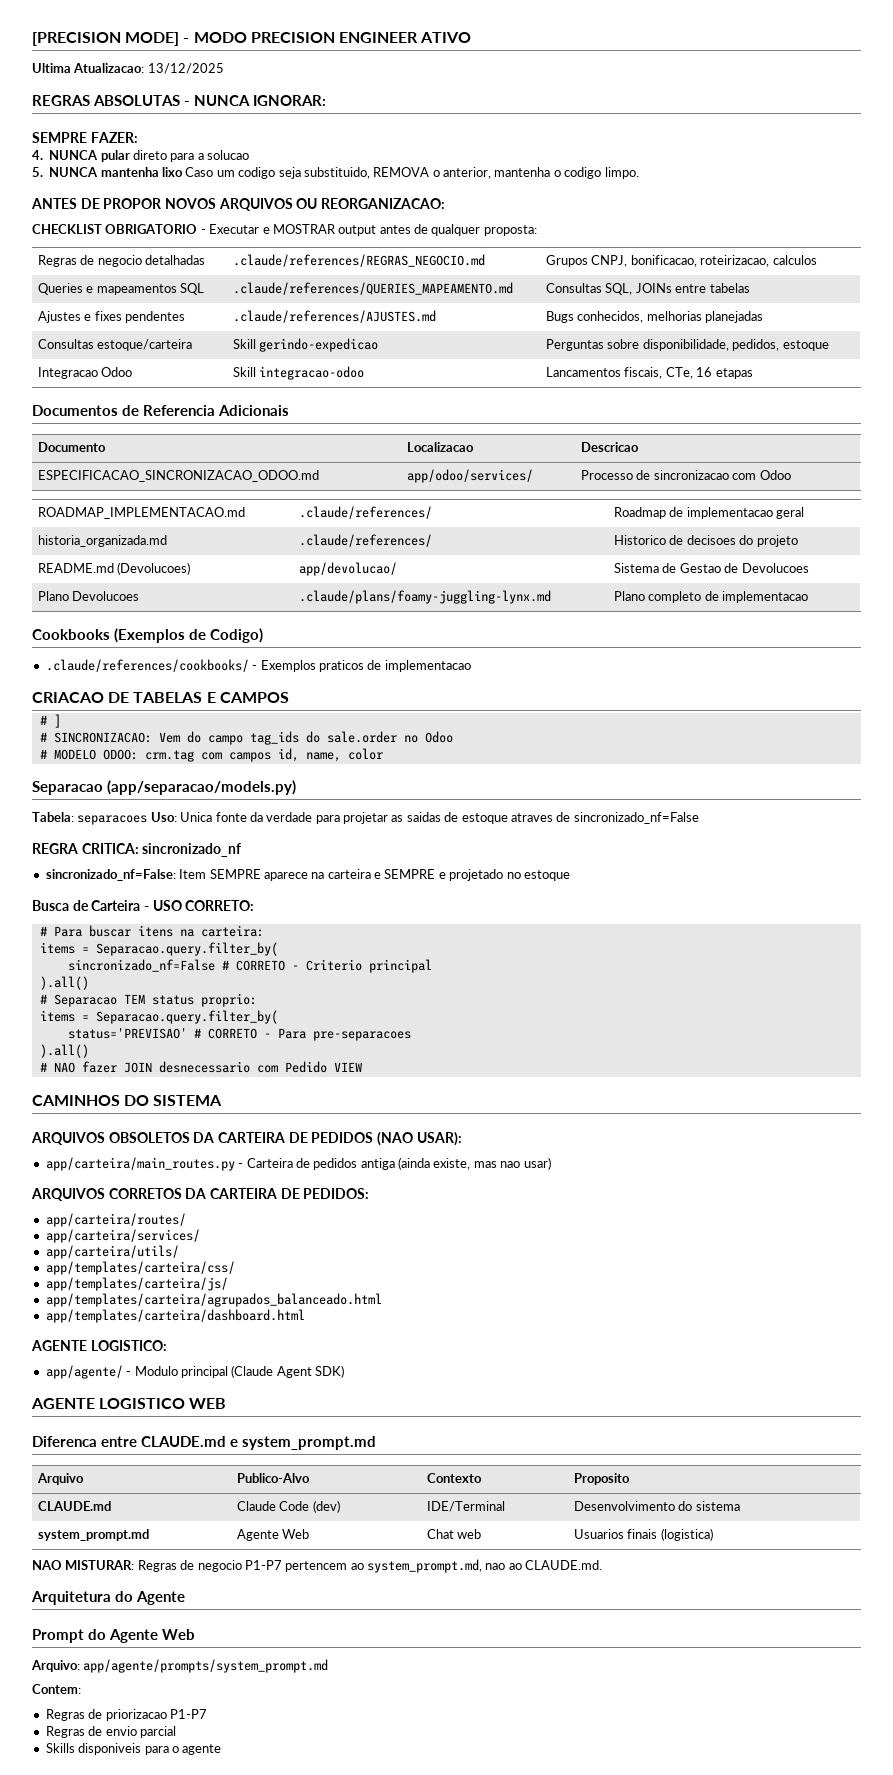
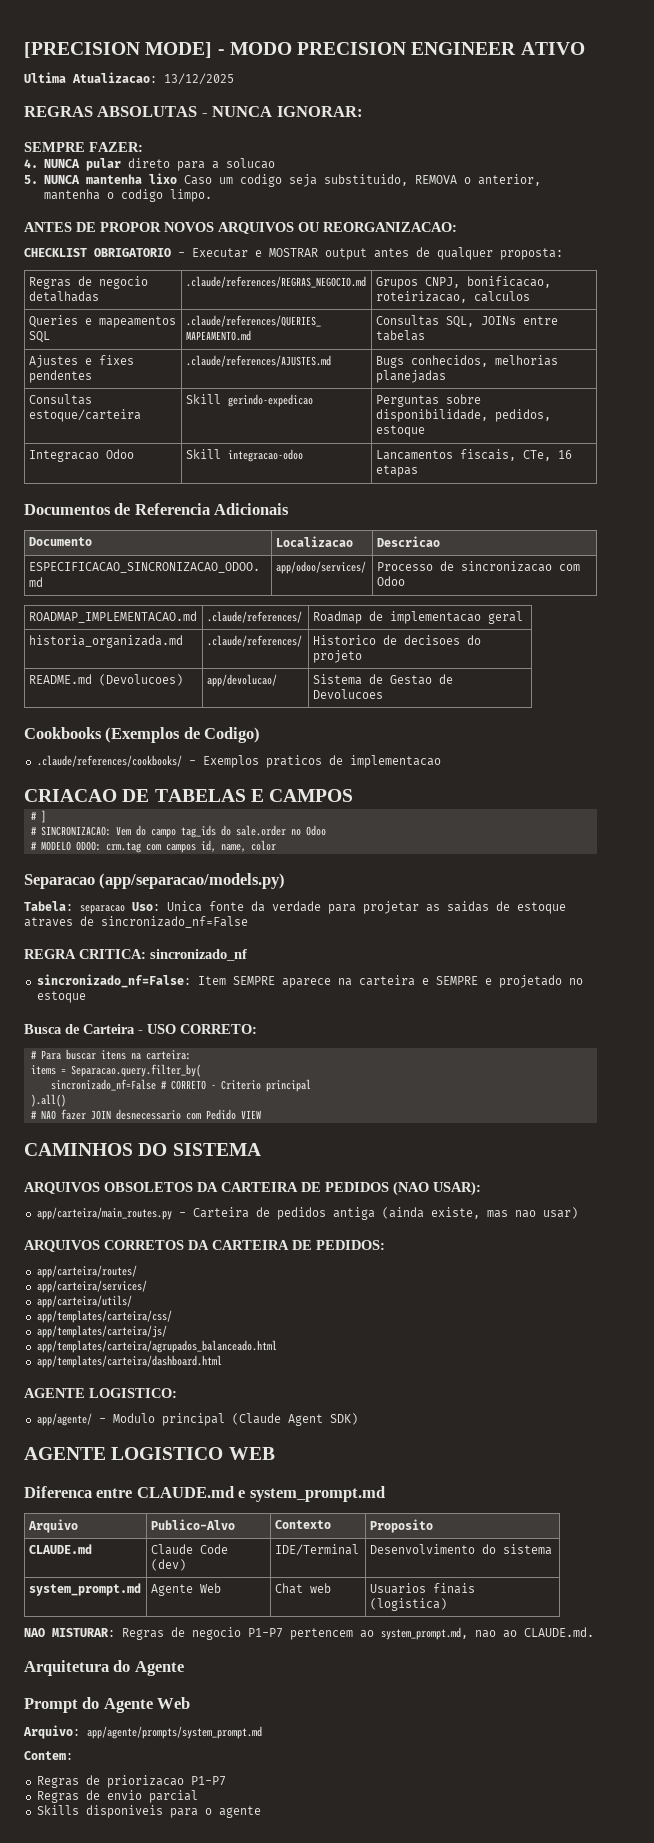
[38,591,140,601] [299,590,552,604] [614,591,809,603] // Plano Devolucoes | .claude/plans/foamy-juggling-lynx.md | Plano completo de implementacao -> (383, 694) none
[77,815,148,825] separacoes -> [80,905,125,914] separacao
[39,993,257,1007] [39,1010,278,1024] [67,1028,411,1041] [39,1044,89,1058] // # Separacao TEM status proprio: // items = Separacao.query.filter_by( // status='PREVISAO' # CORRETO - Para pre-separacoes // ).all() -> (66, 1100) none

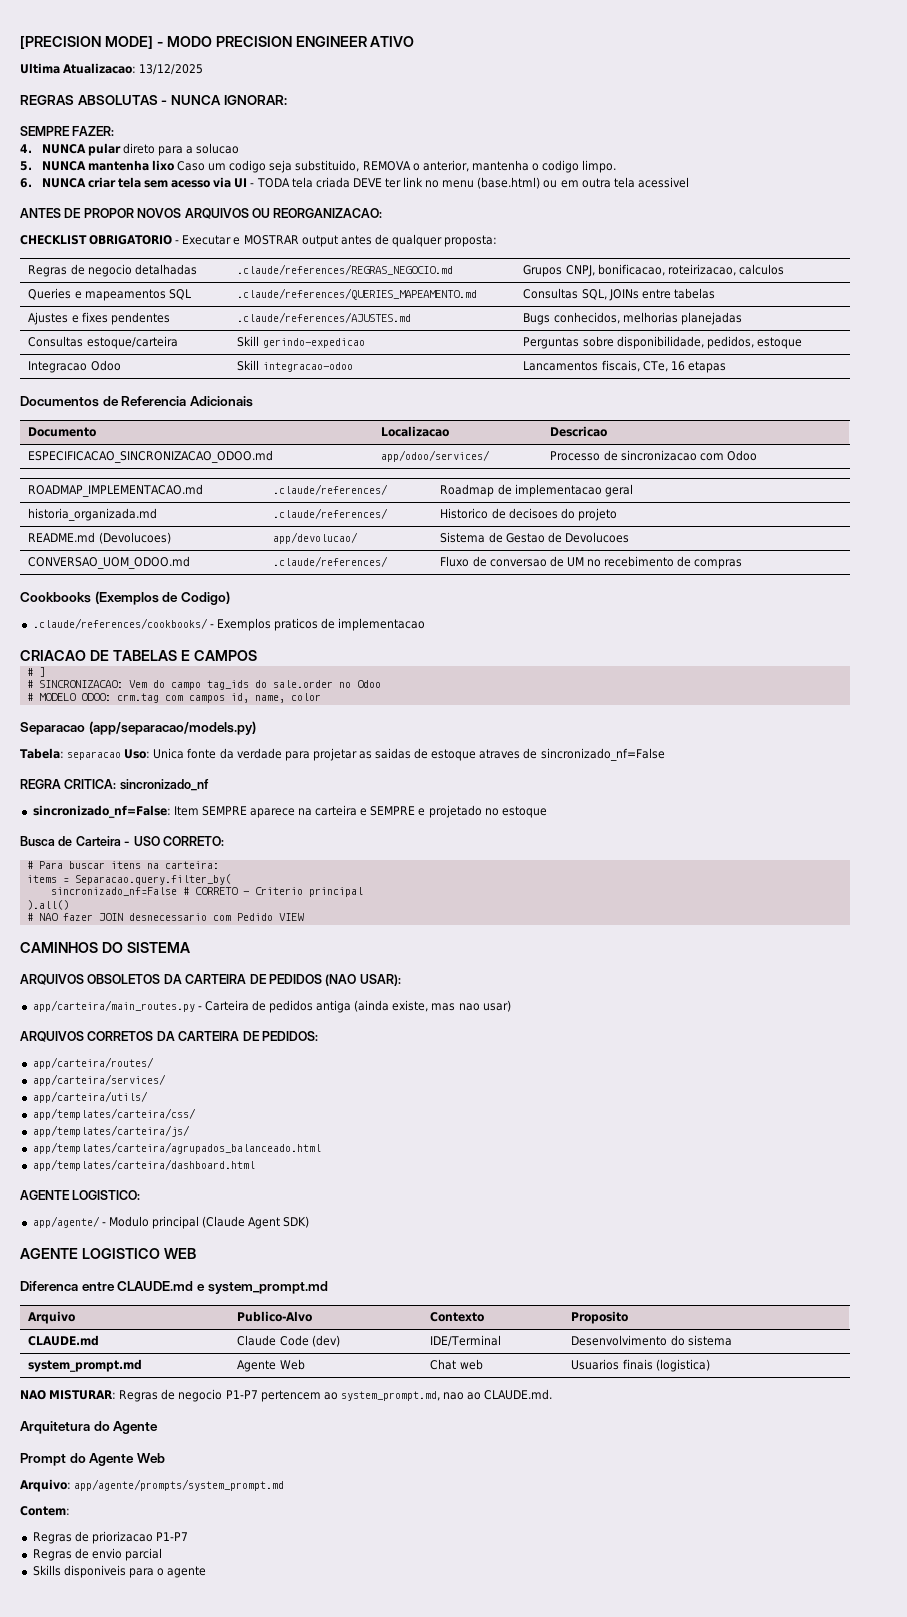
(212, 195) none -> [20,177,689,189] // 6. NUNCA criar tela sem acesso via UI - TODA tela criada DEVE ter link no menu (base.html) ou em outra tela acessivel
(383, 694) none -> [28,556,191,569] [273,556,389,567] [440,556,743,569] // CONVERSAO_UOM_ODOO.md | .claude/references/ | Fluxo de conversao de UM no recebimento de compras

